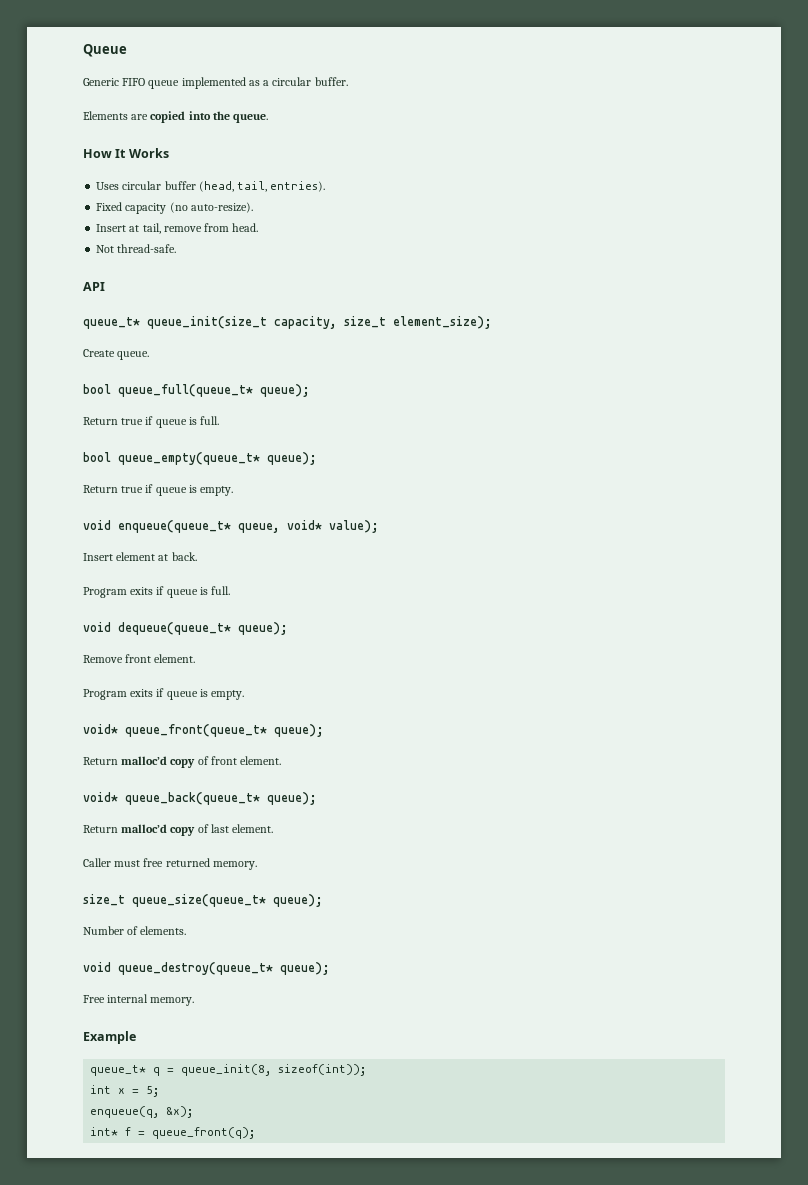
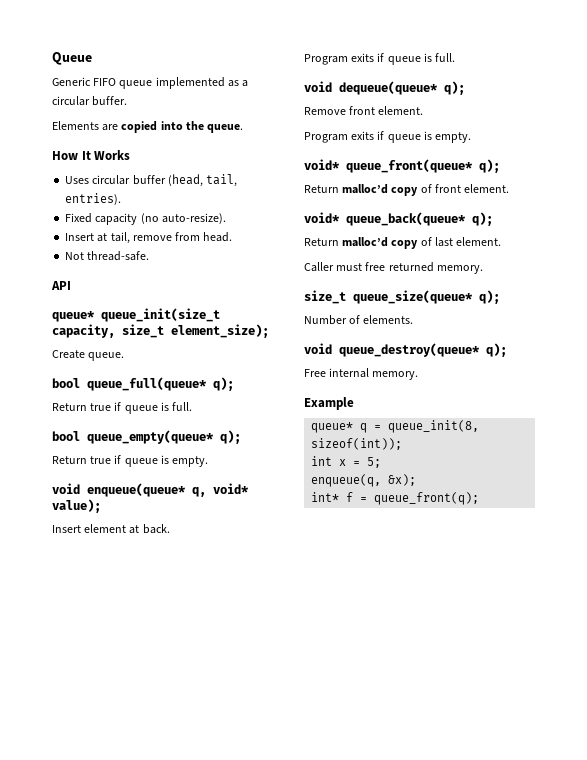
[83,317,140,329] queue_t* -> [52,311,95,322] queue*
[118,384,310,397] queue_full(queue_t* queue); -> [87,377,234,391] queue_full(queue* q);
[118,452,317,465] queue_empty(queue_t* queue); -> [87,430,241,444] queue_empty(queue* q);
[118,520,280,533] enqueue(queue_t* queue, -> [87,483,206,497] enqueue(queue* q,
[118,622,288,635] dequeue(queue_t* queue); -> [339,81,465,95] dequeue(queue* q);
[125,724,324,737] queue_front(queue_t* queue); -> [346,159,500,173] queue_front(queue* q);
[125,792,317,805] queue_back(queue_t* queue); -> [346,212,493,226] queue_back(queue* q);
[132,894,323,907] queue_size(queue_t* queue); -> [353,290,500,304] queue_size(queue* q);
[118,962,330,975] queue_destroy(queue_t* queue); -> [339,343,507,357] queue_destroy(queue* q);
[90,1065,147,1076] queue_t* -> [311,422,354,433] queue*

